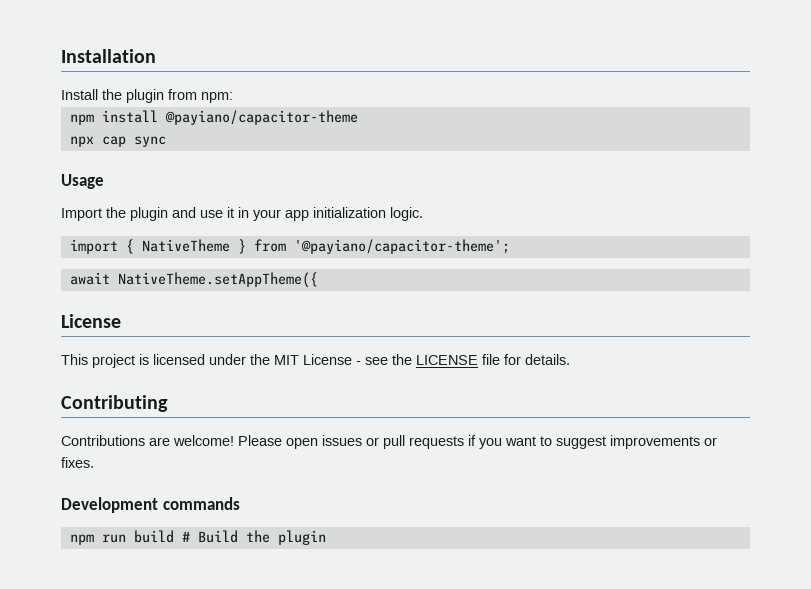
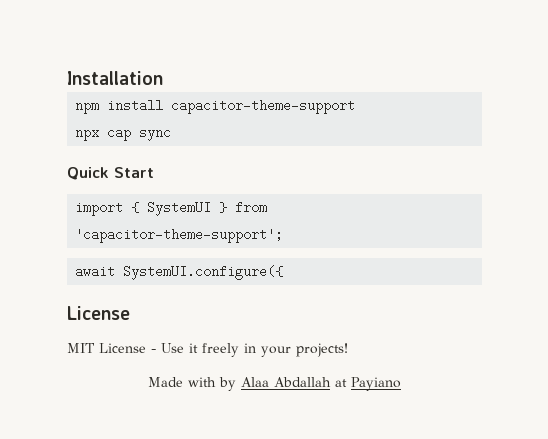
[61,89,233,103] // Install the plugin from npm: -> (163, 78) none
[164,110,358,125] @payiano/capacitor-theme -> [171,99,356,114] capacitor-theme-support
[61,174,104,189] [61,207,423,221] Usage // Import the plugin and use it in your app initialization logic. -> [67,167,154,180] Quick Start
[141,239,230,252] NativeTheme -> [147,201,212,216] SystemUI
[293,239,510,254] '@payiano/capacitor-theme'; -> [75,228,284,243] 'capacitor-theme-support';
[117,272,318,288] NativeTheme.setAppTheme({ -> [123,265,284,280] SystemUI.configure({
[61,354,570,368] [61,395,168,412] [61,435,717,449] [61,457,94,468] [61,497,240,513] [69,530,326,545] This project is licensed under the MIT License - see the LICENSE file for details. // Contributing // Contributions are welcome! Please open issues or pull requests if you want to suggest improvements or fixes. // Development commands // npm run build # Build the plugin -> [67,343,348,357] [148,377,401,391] MIT License - Use it freely in your projects! // Made with by Alaa Abdallah at Payiano

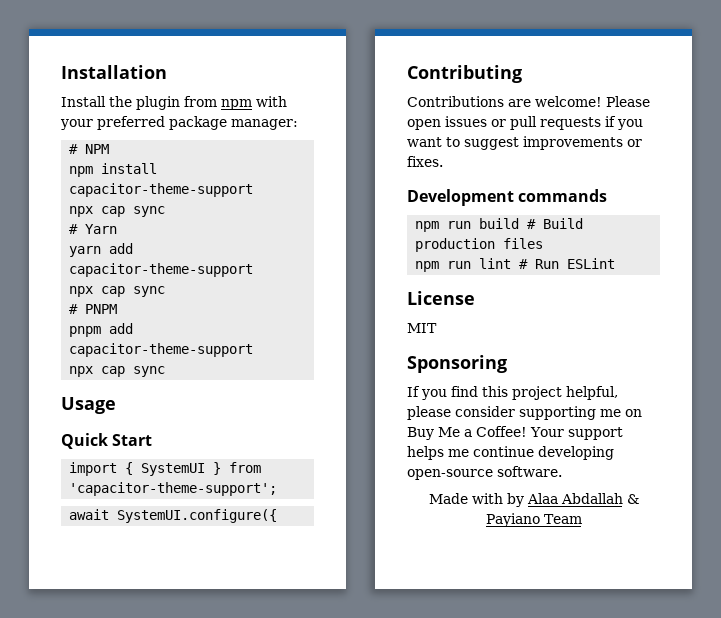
(163, 78) none -> [61,96,287,110] [60,116,298,130] [69,144,110,154] // Install the plugin from npm with your preferred package manager: // # NPM
(172, 133) none -> [69,224,118,234] [69,243,134,257] [69,263,254,277] [69,286,166,297] [69,304,118,314] [69,323,134,337] [69,343,254,357] [69,366,166,377] [61,397,116,414] // # Yarn // yarn add capacitor-theme-support // npx cap sync // # PNPM // pnpm add capacitor-theme-support // npx cap sync // Usage
[67,306,130,320] [67,343,348,357] License // MIT License - Use it freely in your projects! -> [407,65,522,83] [407,96,650,107] [407,116,643,130] [407,136,642,150] [407,156,443,167] [407,189,608,206] [415,218,584,232] [415,238,544,252] [415,258,616,272] [407,291,475,305] [407,323,437,333] [407,355,507,373] [407,386,618,400] [407,406,642,420] [407,426,623,440] [407,446,614,460] [407,466,562,480] Contributing // Contributions are welcome! Please open issues or pull requests if you want to suggest improvements or fixes. // Development commands // npm run build # Build production files // npm run lint # Run ESLint // License // MIT // Sponsoring // If you find this project helpful, please consider supporting me on Buy Me a Coffee! Your support helps me continue developing open-source software.
[335,377,401,391] at Payiano -> [626,494,639,504] [485,513,582,527] & Payiano Team

